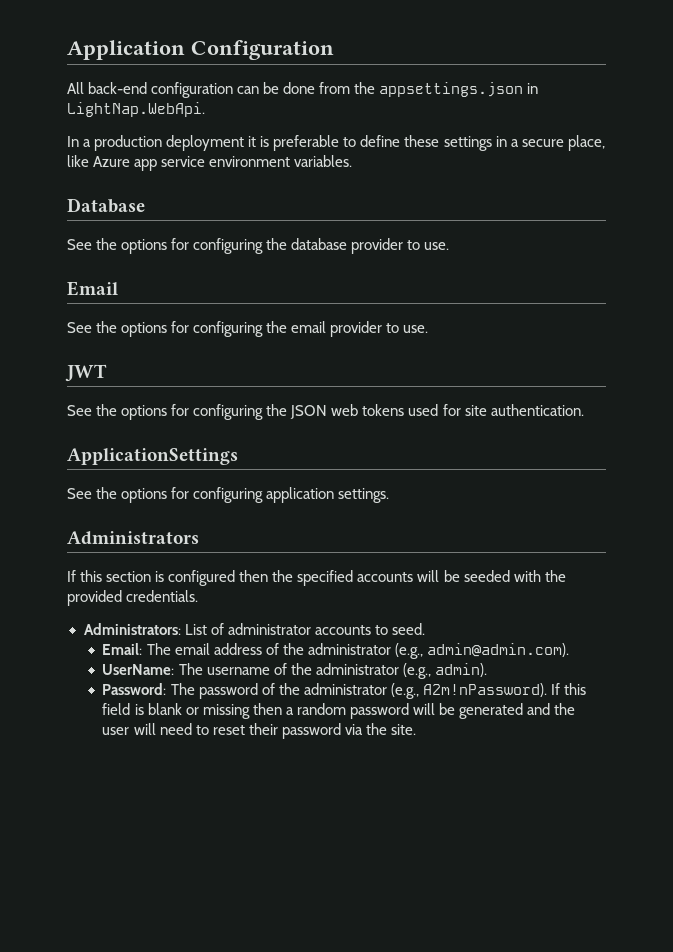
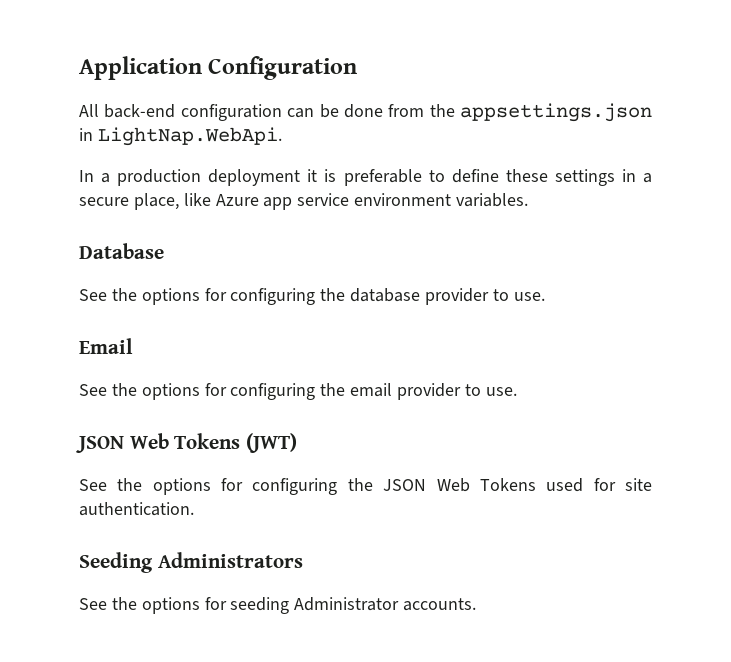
[65,364,107,382] JWT -> [76,433,298,453] JSON Web Tokens (JWT)
[331,404,405,416] web tokens -> [436,478,536,492] Web Tokens
[67,448,238,465] [67,487,390,503] [67,531,199,545] [67,570,566,586] [67,590,199,606] [83,623,425,635] [102,643,569,659] [102,663,487,679] [102,683,586,699] [102,703,576,719] [102,723,416,739] ApplicationSettings // See the options for configuring application settings. // Administrators // If this section is configured then the specified accounts will be seeded with the provided credentials. // Administrators: List of administrator accounts to seed. // Email: The email address of the administrator (e.g., admin@admin.com). // UserName: The username of the administrator (e.g., admin). // Password: The password of the administrator (e.g., A2m!nPassword). If this field is blank or missing then a random password will be generated and the user will need to reset their password via the site. -> [79,552,303,573] [79,597,477,614] Seeding Administrators // See the options for seeding Administrator accounts.

